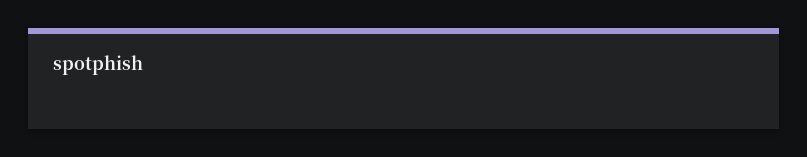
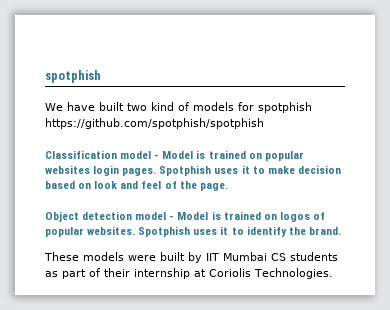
[53,55,143,75] spotphish -> [45,70,101,83] [45,102,312,113] [45,118,264,129] [45,150,304,161] [45,165,341,176] [45,181,228,191] [45,211,325,222] [45,226,341,237] [44,252,338,263] [45,268,333,279] spotphish // We have built two kind of models for spotphish https://github.com/spotphish/spotphish // Classification model - Model is trained on popular websites login pages. Spotphish uses it to make decision based on look and feel of the page. // Object detection model - Model is trained on logos of popular websites. Spotphish uses it to identify the brand. // These models were built by IIT Mumbai CS students as part of their internship at Coriolis Technologies.

